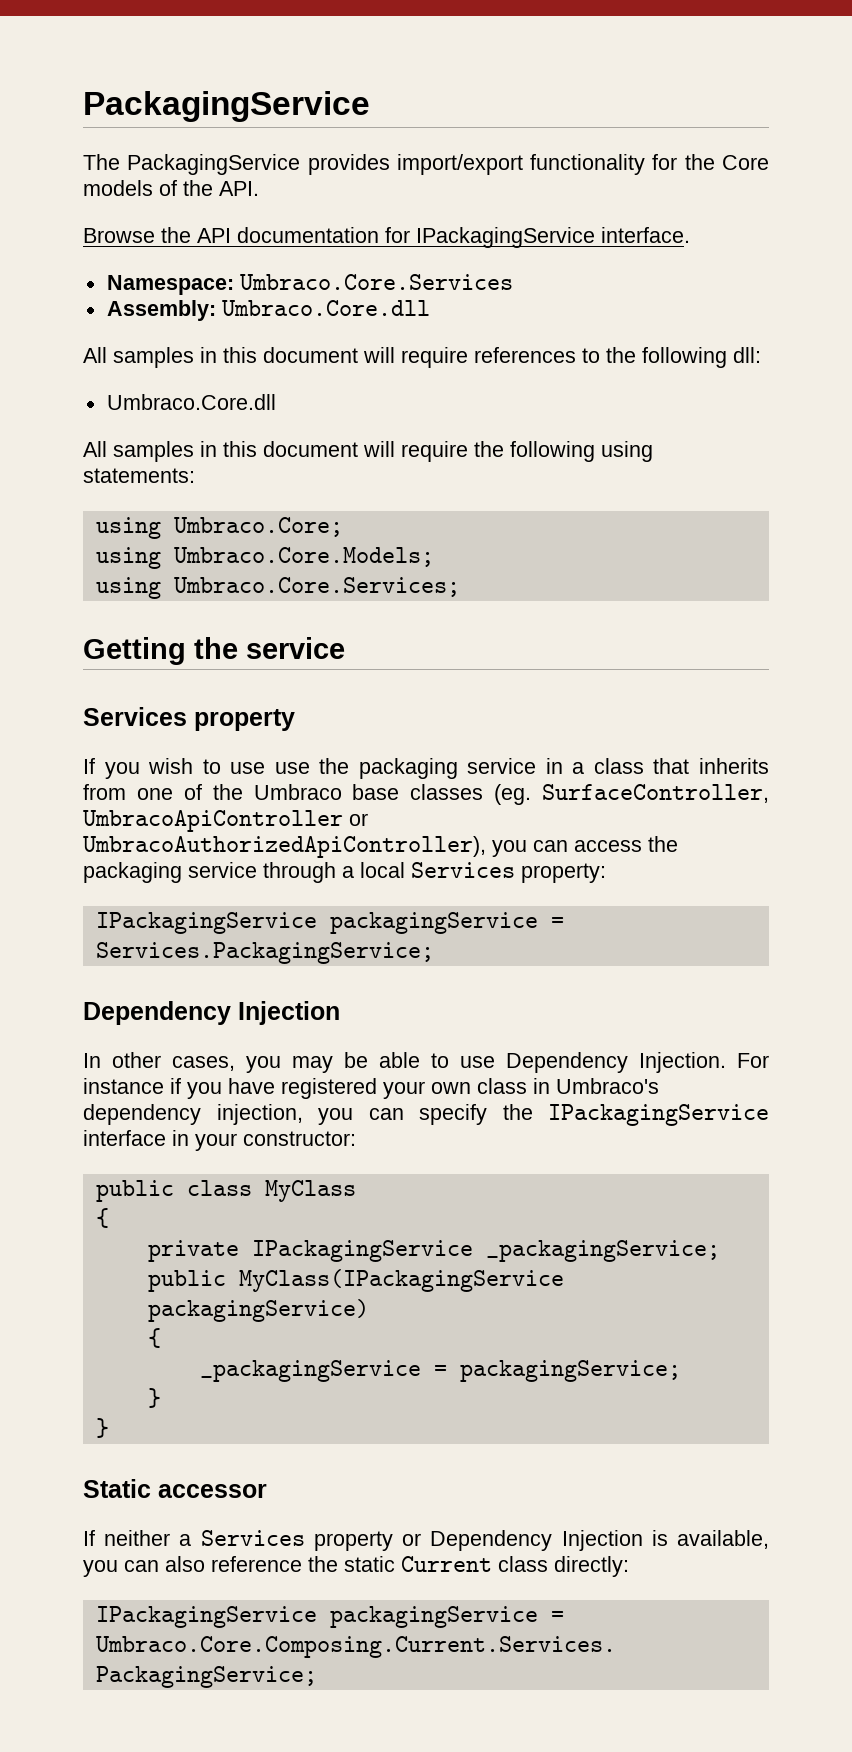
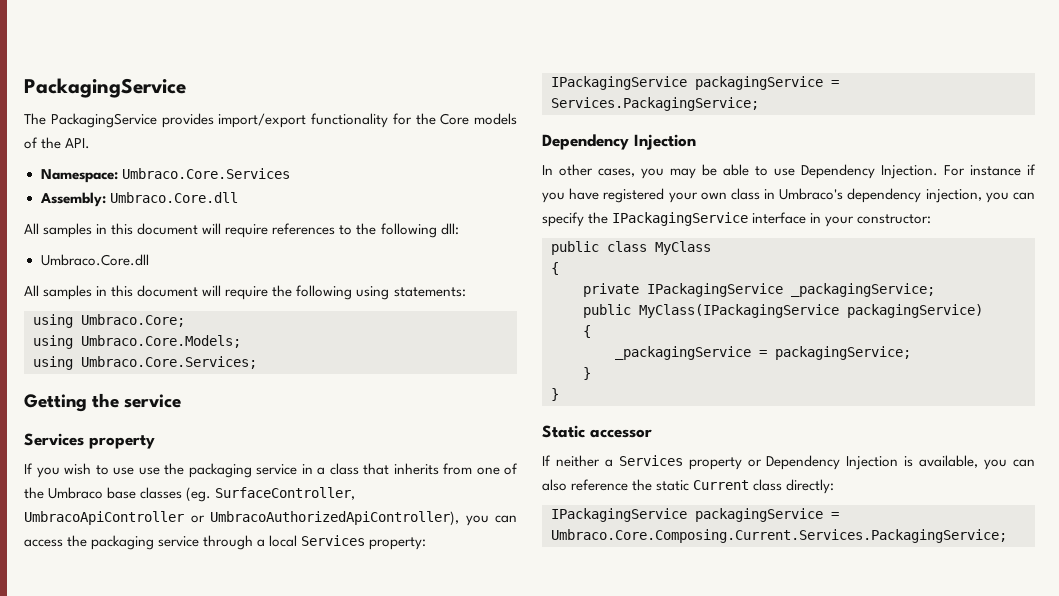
[83,227,690,248] // Browse the API documentation for IPackagingService interface. -> (91, 143) none

